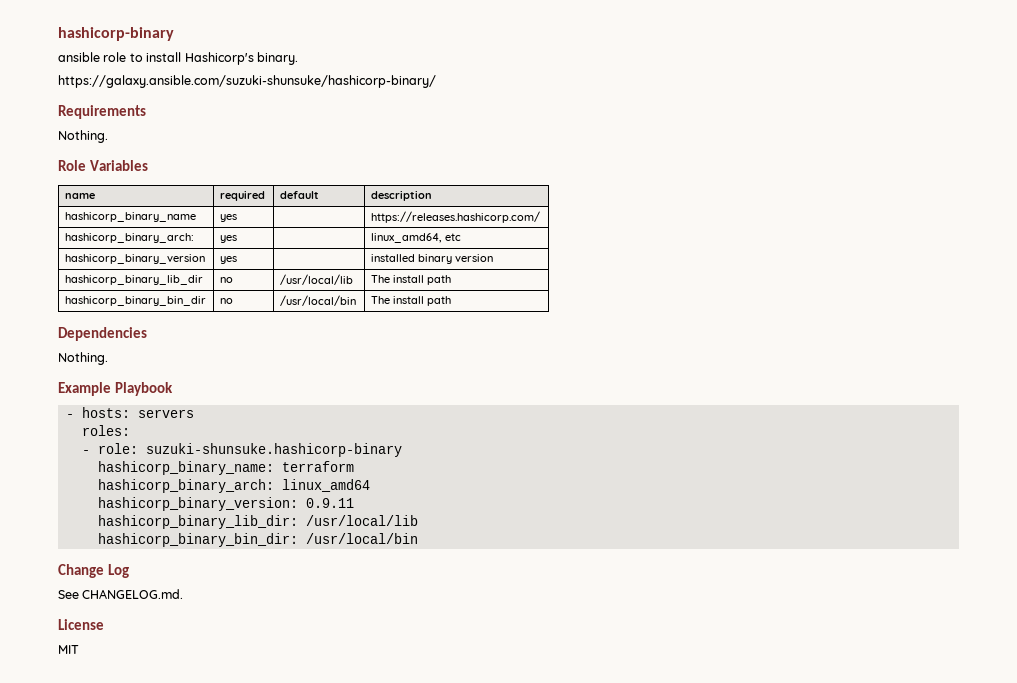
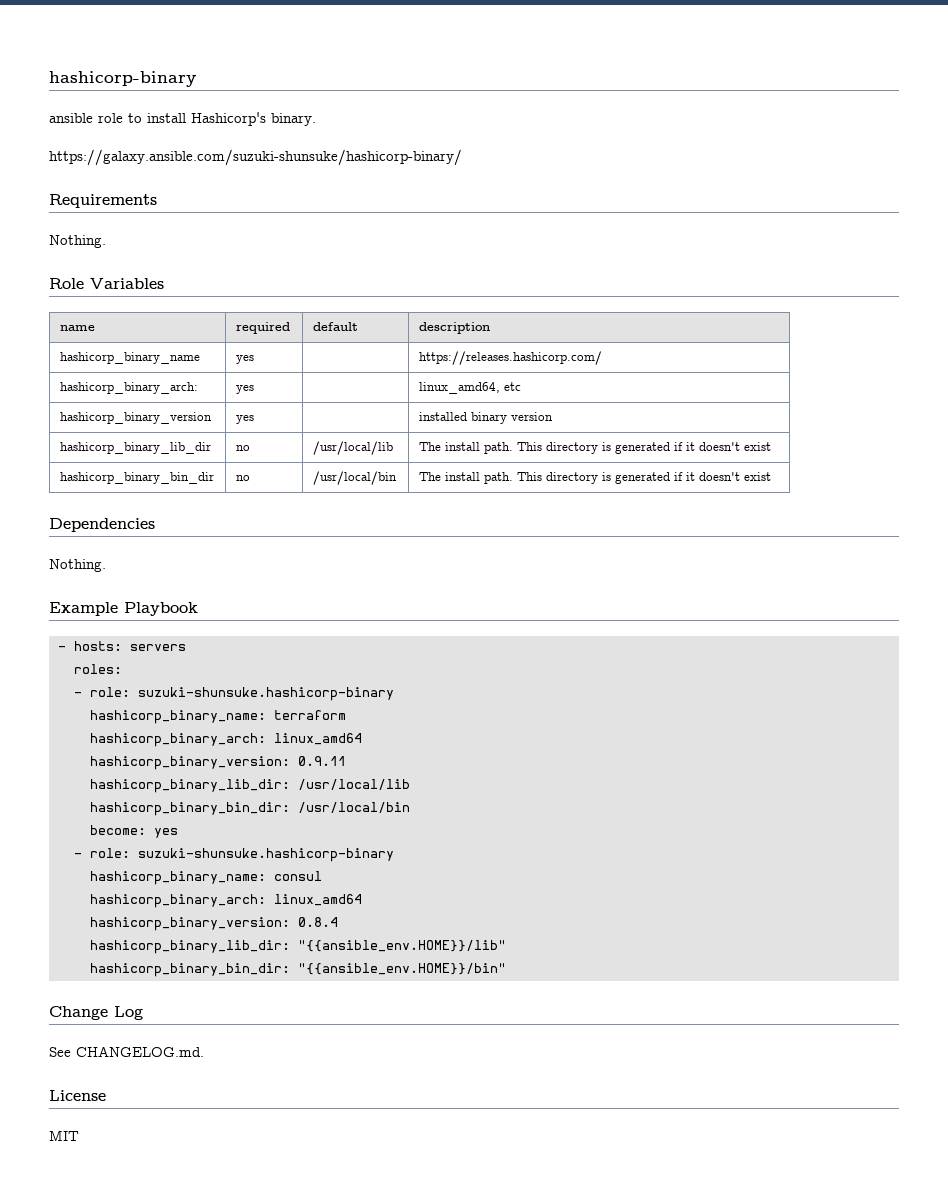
[426,275,451,285] path -> [483,442,771,454] path. This directory is generated if it doesn't exist
[426,296,451,306] path -> [483,472,771,484] path. This directory is generated if it doesn't exist
(418, 538) none -> [89,825,178,838] [73,848,394,862] [89,871,322,885] [89,894,362,908] [89,917,338,931] [89,940,506,954] [89,963,506,977] // become: yes // - role: suzuki-shunsuke.hashicorp-binary // hashicorp_binary_name: consul // hashicorp_binary_arch: linux_amd64 // hashicorp_binary_version: 0.8.4 // hashicorp_binary_lib_dir: "{{ansible_env.HOME}}/lib" // hashicorp_binary_bin_dir: "{{ansible_env.HOME}}/bin"

